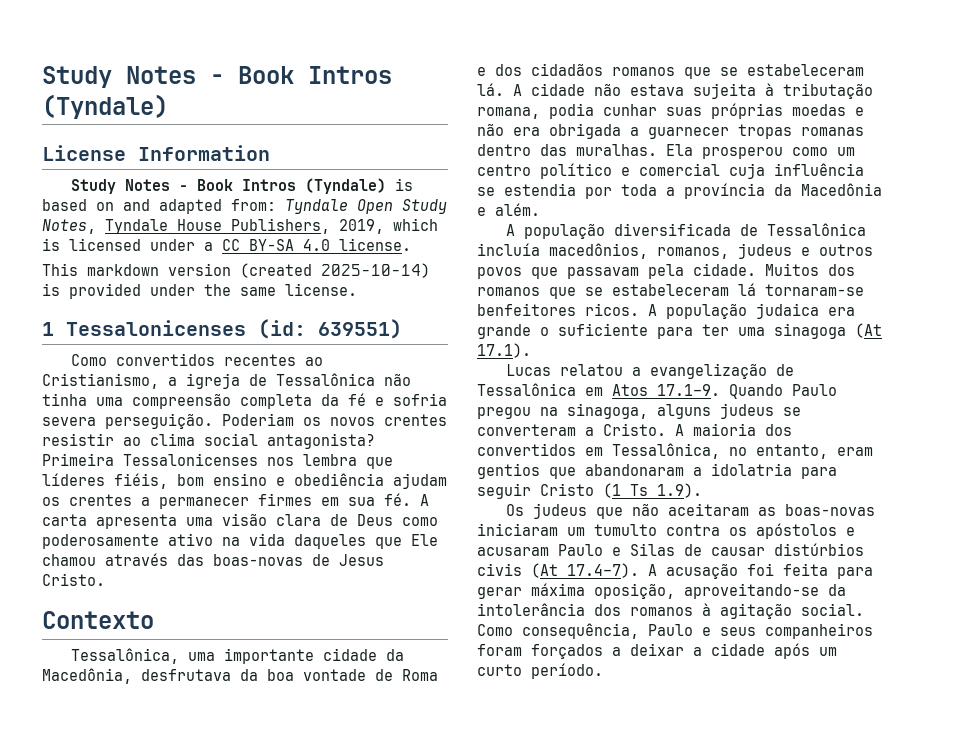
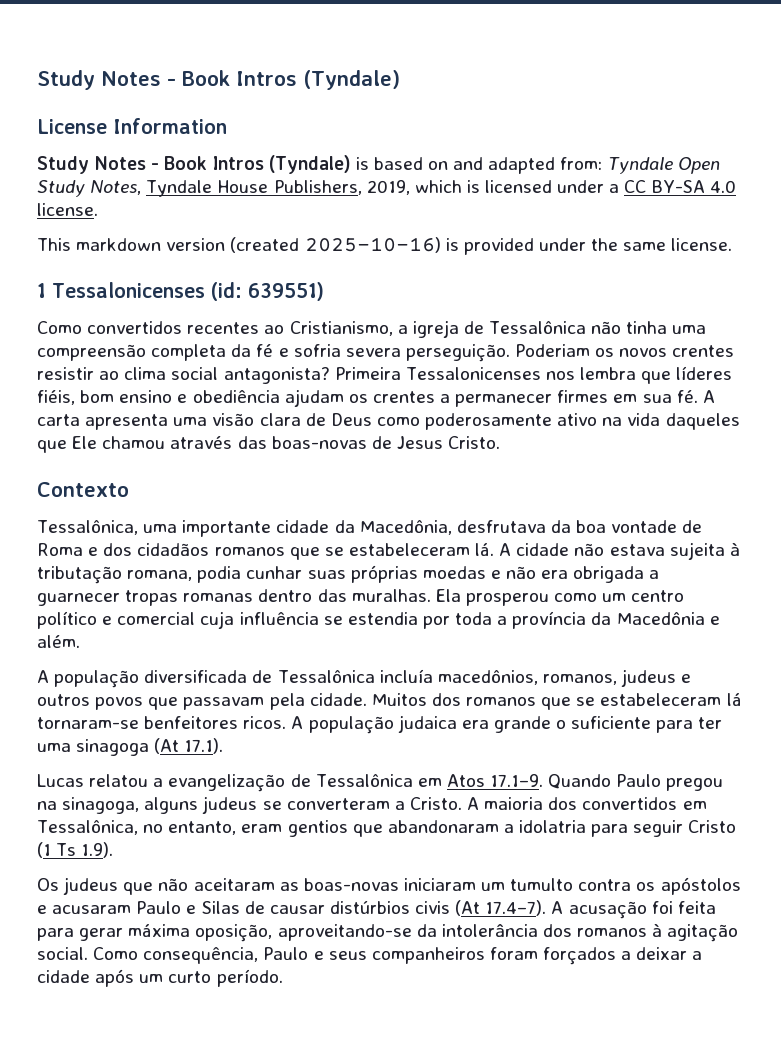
[321,263,430,278] 2025-10-14) -> [304,237,441,253] 2025-10-16)

